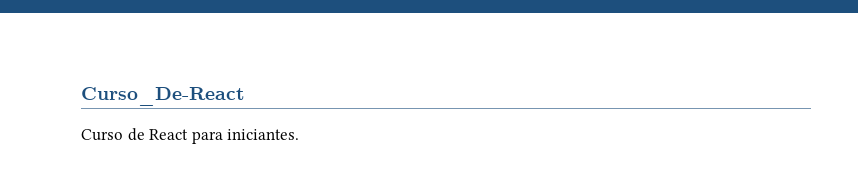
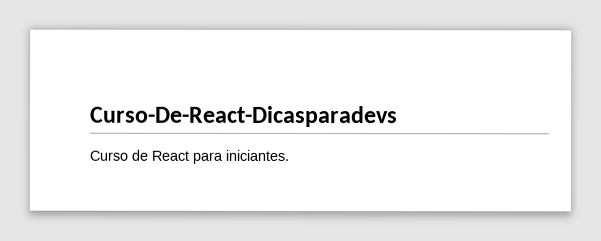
[81,87,245,106] Curso_De-React -> [89,105,398,128] Curso-De-React-Dicasparadevs

